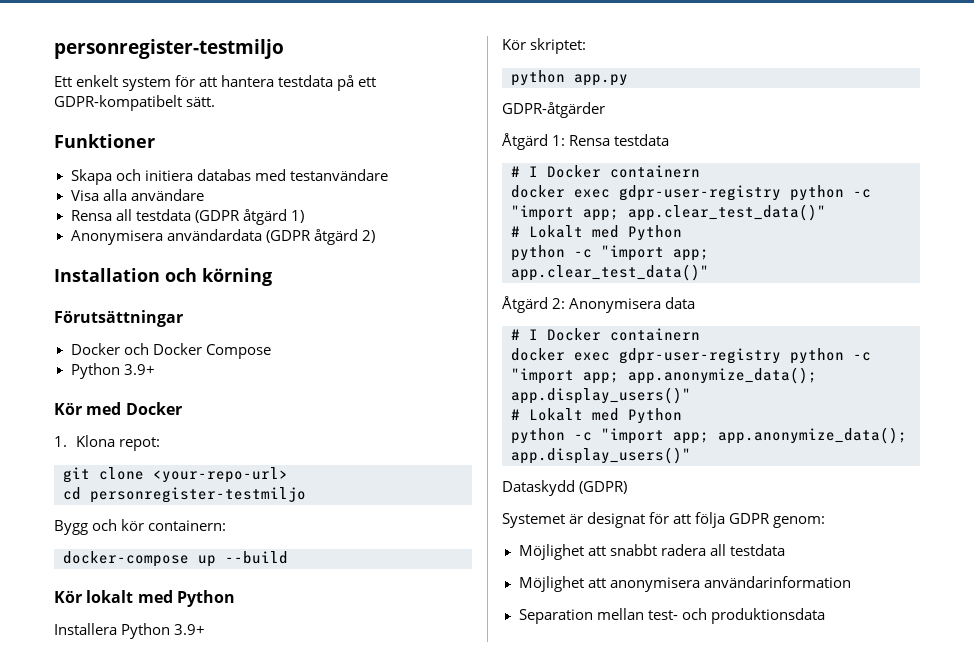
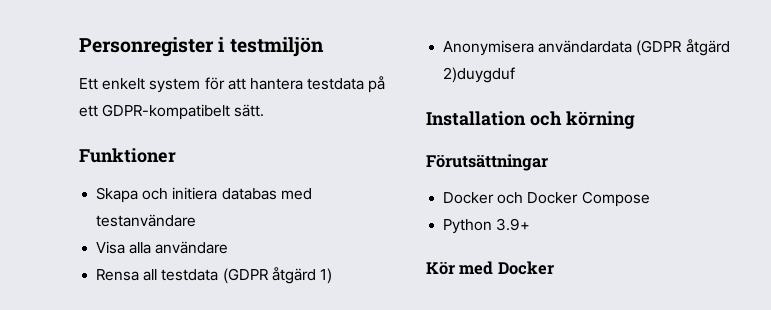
[54,39,284,59] personregister-testmiljo -> [79,37,324,57] Personregister i testmiljön
[361,230,375,243] 2) -> [443,67,516,83] 2)duygduf
[54,435,160,451] [63,467,288,483] [63,487,306,503] [54,519,227,535] [63,551,288,567] [54,590,235,607] [54,623,206,639] [502,38,587,54] [511,70,628,86] [502,102,605,118] [502,133,670,150] [511,165,700,178] [511,185,871,201] [511,204,826,221] [511,225,682,241] [511,245,709,261] [511,264,709,281] [502,296,696,313] [511,328,700,341] [511,348,871,364] [511,367,817,384] [511,387,691,404] [511,408,682,424] [511,427,907,444] [511,447,691,464] [502,480,628,496] [502,512,826,528] [518,544,785,560] [518,576,851,592] [518,608,825,624] // 1. Klona repot: // git clone <your-repo-url> // cd personregister-testmiljo // Bygg och kör containern: // docker-compose up --build // Kör lokalt med Python // Installera Python 3.9+ // Kör skriptet: // python app.py // GDPR-åtgärder // Åtgärd 1: Rensa testdata // # I Docker containern // docker exec gdpr-user-registry python -c "import app; app.clear_test_data()" // # Lokalt med Python // python -c "import app; app.clear_test_data()" // Åtgärd 2: Anonymisera data // # I Docker containern // docker exec gdpr-user-registry python -c "import app; app.anonymize_data(); app.display_users()" // # Lokalt med Python // python -c "import app; app.anonymize_data(); app.display_users()" // Dataskydd (GDPR) // Systemet är designat för att följa GDPR genom: // Möjlighet att snabbt radera all testdata // Möjlighet att anonymisera användarinformation // Separation mellan test- och produktionsdata -> (554, 268) none

